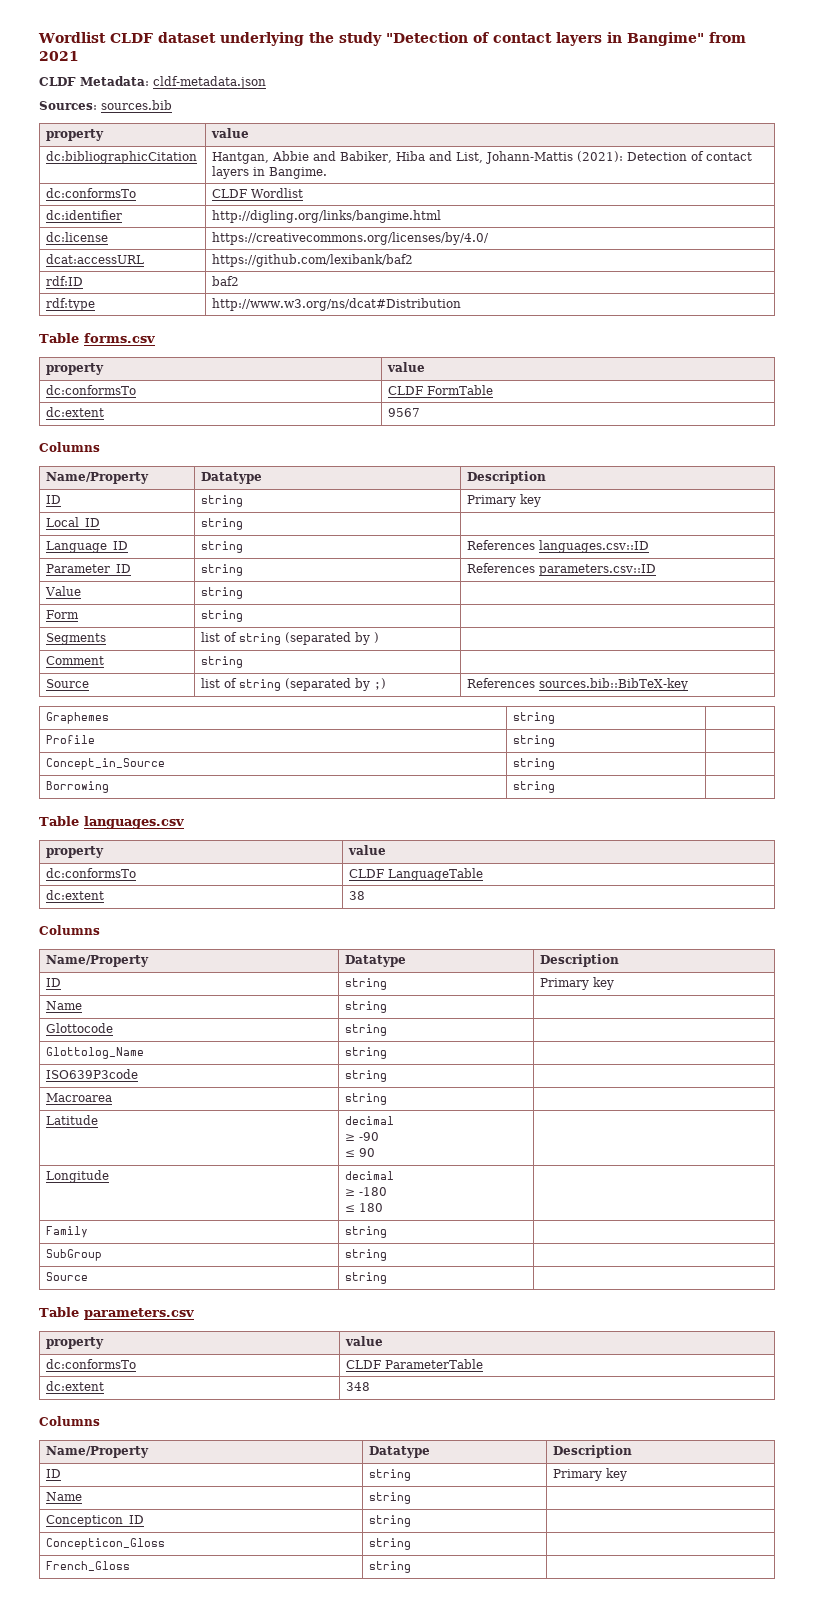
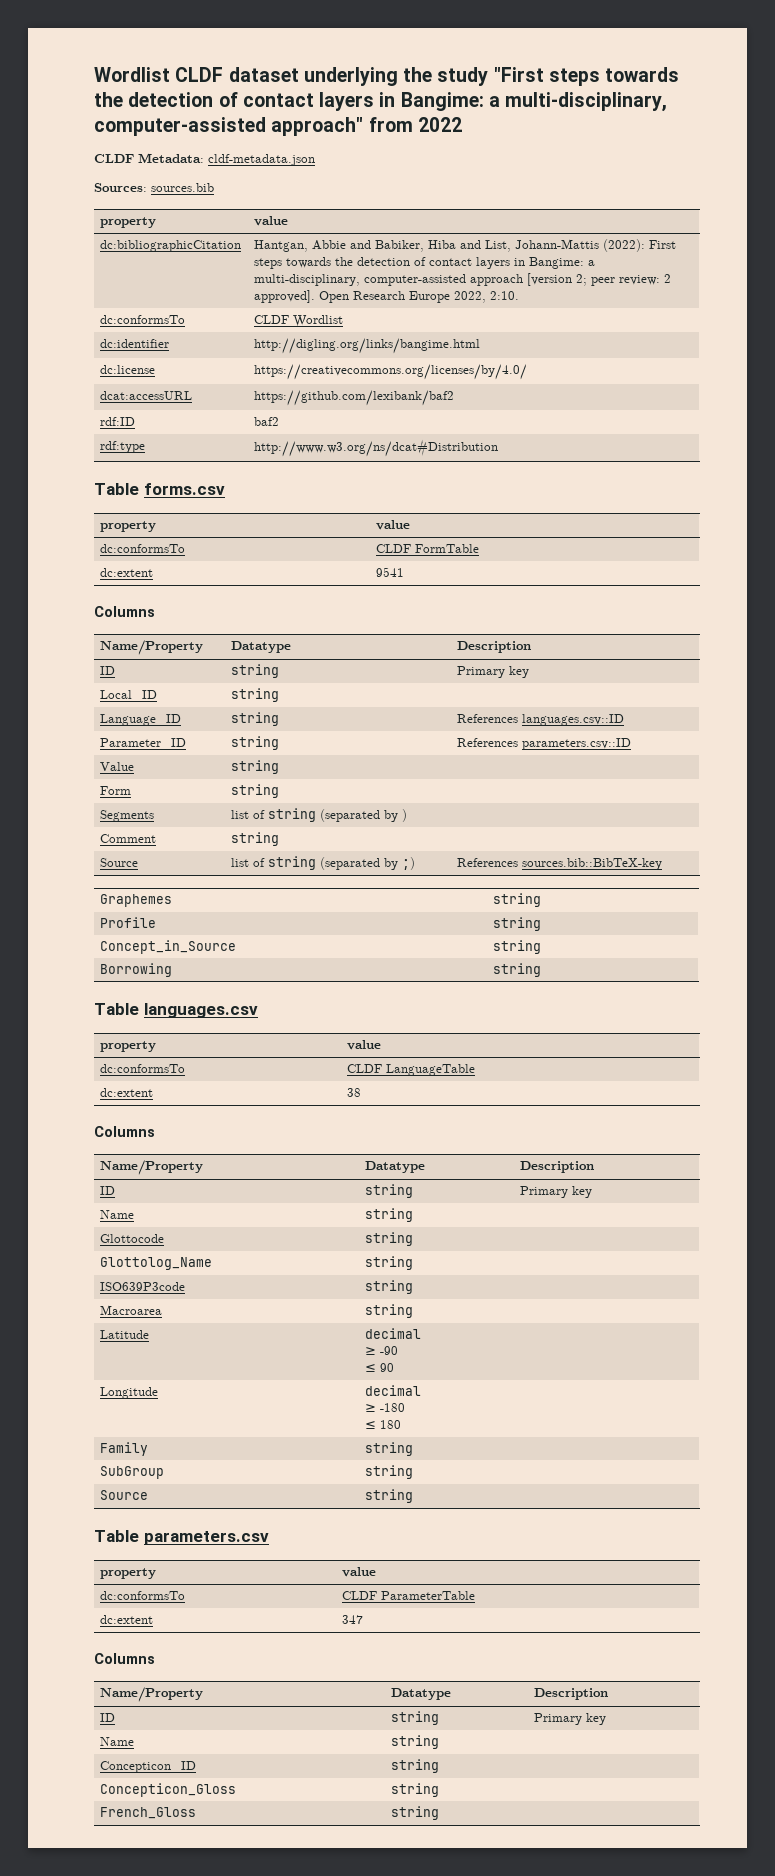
[385,32,746,46] [39,51,79,61] "Detection of contact layers in Bangime" from 2021 -> [493,67,680,86] [94,92,668,112] [94,117,462,136] "First steps towards the detection of contact layers in Bangime: a multi-disciplinary, computer-assisted approach" from 2022
[576,151,752,162] [212,166,328,179] (2021): Detection of contact layers in Bangime. -> [603,239,677,252] [254,257,596,269] [254,273,672,286] [254,290,520,303] (2022): First steps towards the detection of contact layers in Bangime: a multi-disciplinary, computer-assisted approach [version 2; peer review: 2 approved]. Open Research Europe 2022, 2:10.
[388,408,421,417] 9567 -> [376,567,405,577] 9541
[346,1382,371,1391] 348 -> [342,1615,364,1624] 347

